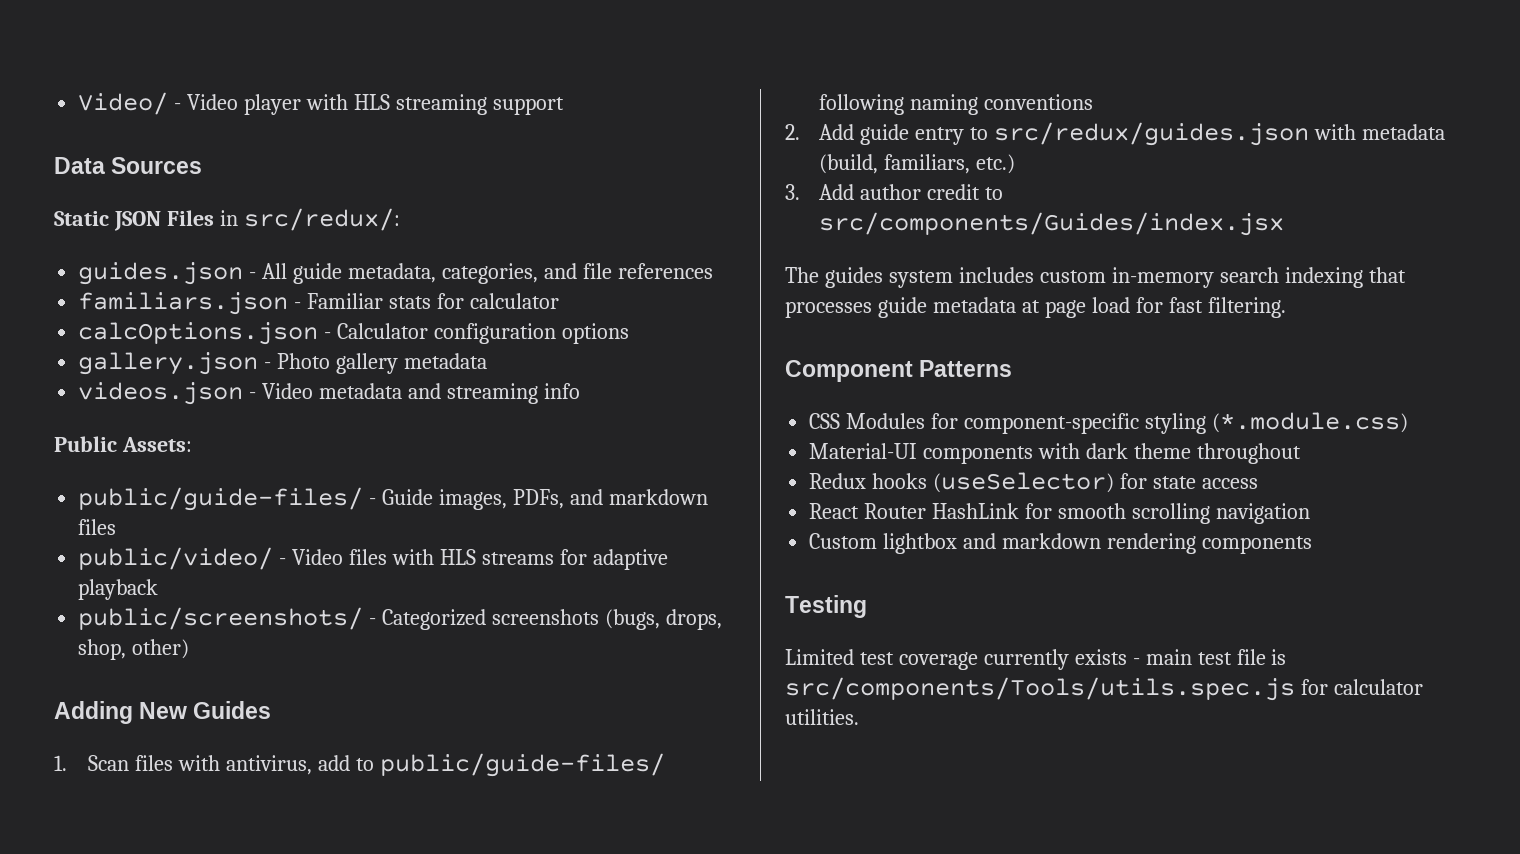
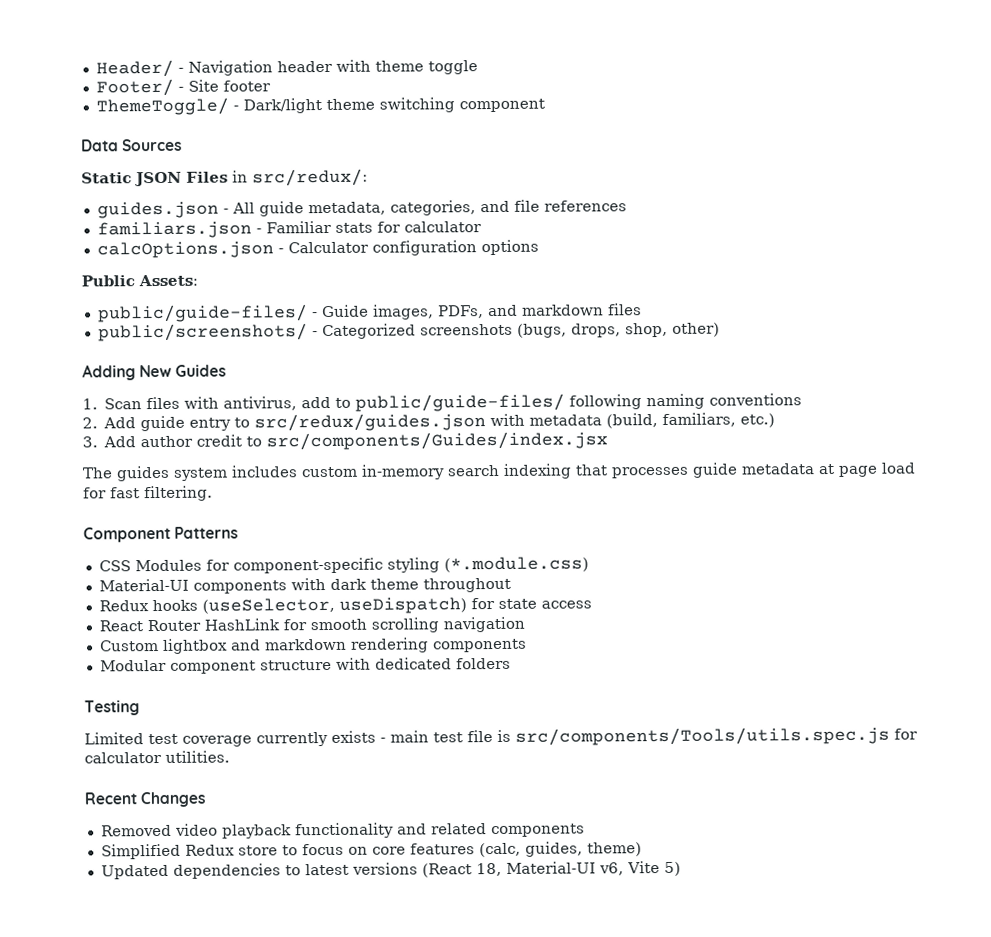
[78,92,564,115] Video/ - Video player with HLS streaming support -> [95,59,478,78] [95,78,271,97] [95,97,545,116] Header/ - Navigation header with theme toggle // Footer/ - Site footer // ThemeToggle/ - Dark/light theme switching component
[78,352,487,375] [78,382,580,405] // gallery.json - Photo gallery metadata // videos.json - Video metadata and streaming info -> (539, 247) none
[78,547,668,570] [78,579,159,600] // public/video/ - Video files with HLS streams for adaptive playback -> (642, 309) none
[933,472,1115,493] (useSelector) -> [201,597,467,614] (useSelector, useDispatch)
(1312, 545) none -> [99,657,511,674] // Modular component structure with dedicated folders
(859, 717) none -> [84,791,207,808] [100,822,585,839] [100,841,642,860] [100,861,681,880] // Recent Changes // Removed video playback functionality and related components // Simplified Redux store to focus on core features (calc, guides, theme) // Updated dependencies to latest versions (React 18, Material-UI v6, Vite 5)

